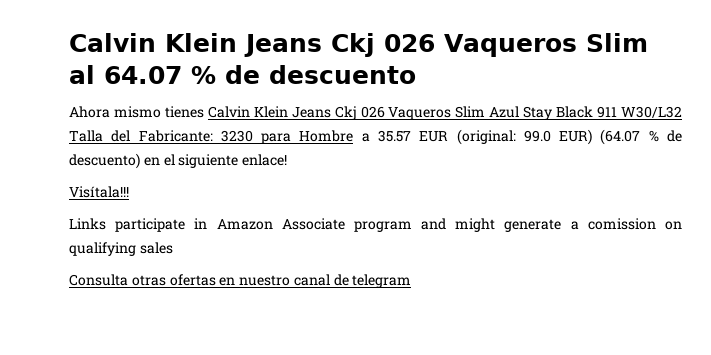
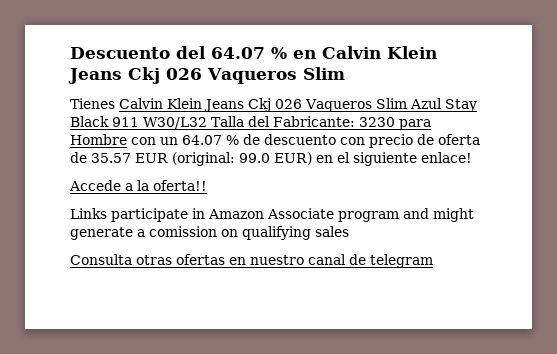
[69,33,648,57] [69,65,416,84] [69,106,204,118] Calvin Klein Jeans Ckj 026 Vaqueros Slim al 64.07 % de descuento // Ahora mismo tienes -> [70,46,437,59] [68,67,345,84] [70,98,115,109] Descuento del 64.07 % en Calvin Klein Jeans Ckj 026 Vaqueros Slim // Tienes
[361,133,370,142] a -> [131,134,480,148] [70,152,87,163] con un 64.07 % de descuento con precio de oferta de
[600,129,683,145] [69,153,140,169] (64.07 % de descuento) -> (312, 158) none
[69,186,129,198] Visítala!!! -> [69,180,207,191] Accede a la oferta!!

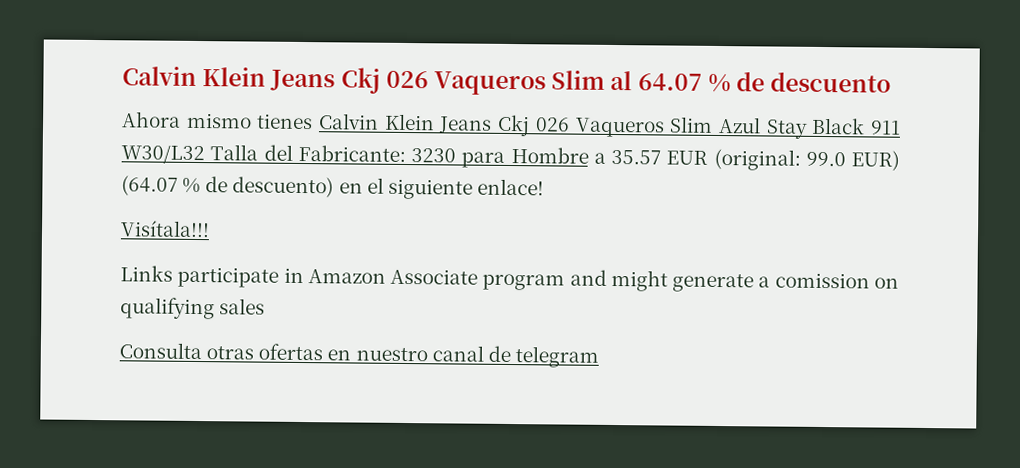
[70,46,437,59] [68,67,345,84] [70,98,115,109] Descuento del 64.07 % en Calvin Klein Jeans Ckj 026 Vaqueros Slim // Tienes -> [122,66,892,96] [122,111,314,130] Calvin Klein Jeans Ckj 026 Vaqueros Slim al 64.07 % de descuento // Ahora mismo tienes
[131,134,480,148] [70,152,87,163] con un 64.07 % de descuento con precio de oferta de -> [593,152,606,164] a
(312, 158) none -> [121,175,335,198] (64.07 % de descuento)
[69,180,207,191] Accede a la oferta!! -> [120,220,210,238] Visítala!!!

